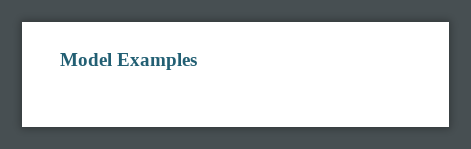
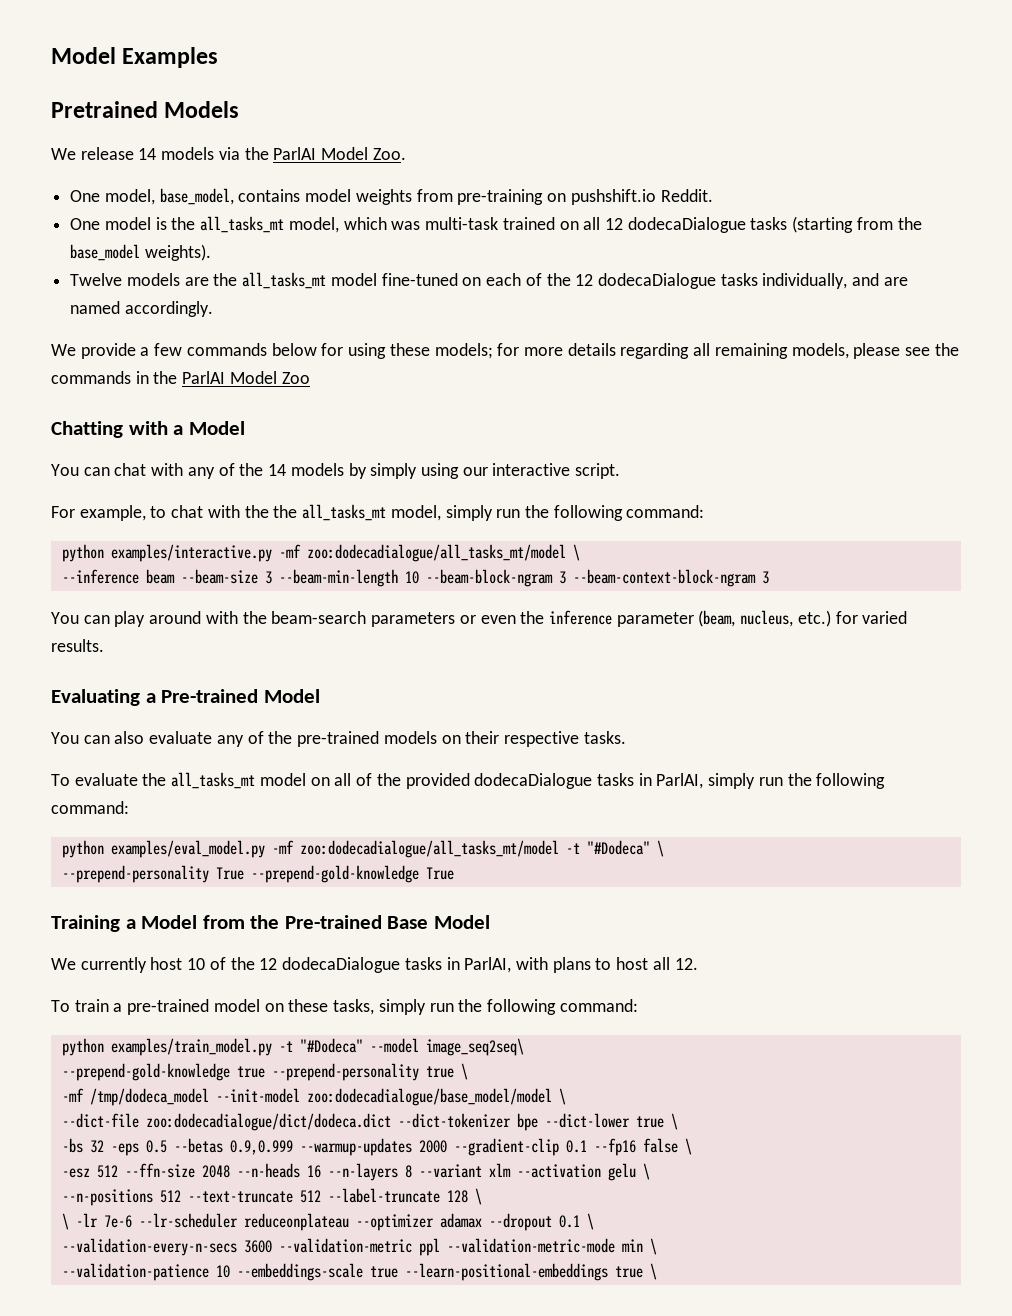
(198, 61) none -> [51,101,240,118] [51,147,406,160] [70,188,713,205] [70,216,922,233] [70,244,211,261] [70,272,908,289] [70,301,213,317] [51,343,959,359] [51,371,310,384] [51,421,245,438] [51,463,621,479] [51,504,705,521] [61,544,580,562] [61,569,769,587] [51,610,908,627] [51,639,104,652] [51,689,320,706] [51,731,626,747] [51,772,886,789] [51,801,129,814] [61,840,664,858] [61,865,454,883] [51,915,490,932] [51,957,698,973] [51,999,638,1015] [61,1038,524,1056] [61,1063,468,1081] [61,1088,566,1106] [61,1113,678,1131] [61,1138,692,1156] [61,1163,650,1181] [61,1188,482,1206] [61,1213,594,1231] [61,1238,657,1256] [61,1263,657,1281] // Pretrained Models // We release 14 models via the ParlAI Model Zoo. // One model, base_model, contains model weights from pre-training on pushshift.io Reddit. // One model is the all_tasks_mt model, which was multi-task trained on all 12 dodecaDialogue tasks (starting from the base_model weights). // Twelve models are the all_tasks_mt model fine-tuned on each of the 12 dodecaDialogue tasks individually, and are named accordingly. // We provide a few commands below for using these models; for more details regarding all remaining models, please see the commands in the ParlAI Model Zoo // Chatting with a Model // You can chat with any of the 14 models by simply using our interactive script. // For example, to chat with the the all_tasks_mt model, simply run the following command: // python examples/interactive.py -mf zoo:dodecadialogue/all_tasks_mt/model \ // --inference beam --beam-size 3 --beam-min-length 10 --beam-block-ngram 3 --beam-context-block-ngram 3 // You can play around with the beam-search parameters or even the inference parameter (beam, nucleus, etc.) for varied results. // Evaluating a Pre-trained Model // You can also evaluate any of the pre-trained models on their respective tasks. // To evaluate the all_tasks_mt model on all of the provided dodecaDialogue tasks in ParlAI, simply run the following command: // python examples/eval_model.py -mf zoo:dodecadialogue/all_tasks_mt/model -t "#Dodeca" \ // --prepend-personality True --prepend-gold-knowledge True // Training a Model from the Pre-trained Base Model // We currently host 10 of the 12 dodecaDialogue tasks in ParlAI, with plans to host all 12. // To train a pre-trained model on these tasks, simply run the following command: // python examples/train_model.py -t "#Dodeca" --model image_seq2seq\ // --prepend-gold-knowledge true --prepend-personality true \ // -mf /tmp/dodeca_model --init-model zoo:dodecadialogue/base_model/model \ // --dict-file zoo:dodecadialogue/dict/dodeca.dict --dict-tokenizer bpe --dict-lower true \ // -bs 32 -eps 0.5 --betas 0.9,0.999 --warmup-updates 2000 --gradient-clip 0.1 --fp16 false \ // -esz 512 --ffn-size 2048 --n-heads 16 --n-layers 8 --variant xlm --activation gelu \ // --n-positions 512 --text-truncate 512 --label-truncate 128 \ // \ -lr 7e-6 --lr-scheduler reduceonplateau --optimizer adamax --dropout 0.1 \ // --validation-every-n-secs 3600 --validation-metric ppl --validation-metric-mode min \ // --validation-patience 10 --embeddings-scale true --learn-positional-embeddings true \

